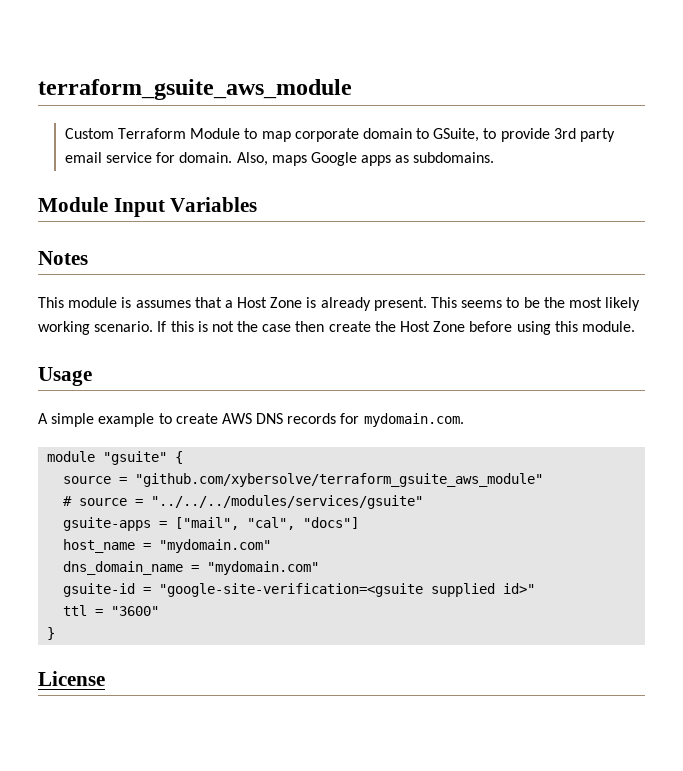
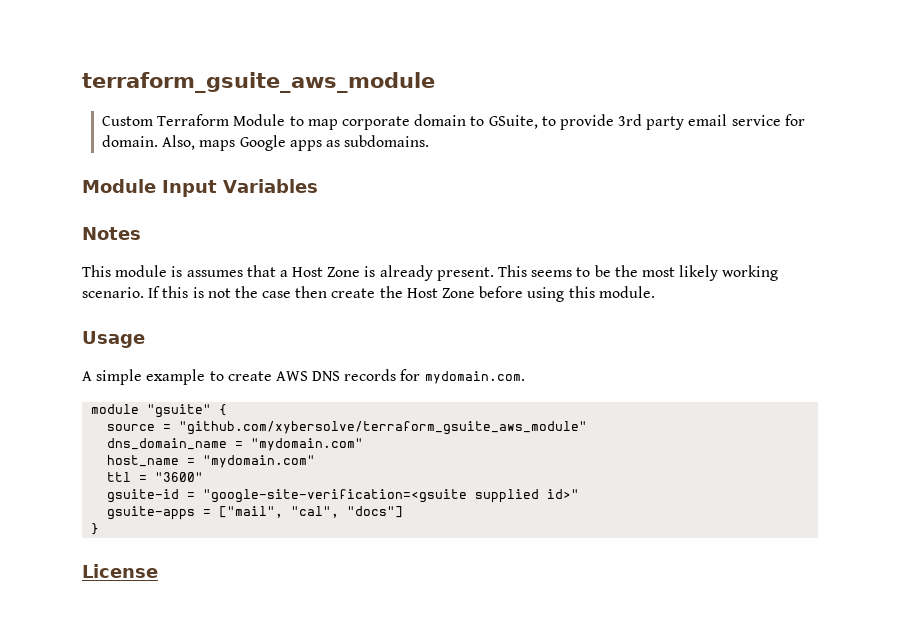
[63,495,424,509] # source = "../../../modules/services/gsuite" -> [107,438,364,451] [107,455,316,468] [107,472,204,482] [107,489,580,503] dns_domain_name = "mydomain.com" // host_name = "mydomain.com" // ttl = "3600" // gsuite-id = "google-site-verification=<gsuite supplied id>"
[63,539,272,553] [63,561,320,575] [63,583,536,597] [63,605,160,616] // host_name = "mydomain.com" // dns_domain_name = "mydomain.com" // gsuite-id = "google-site-verification=<gsuite supplied id>" // ttl = "3600" -> (404, 512) none

